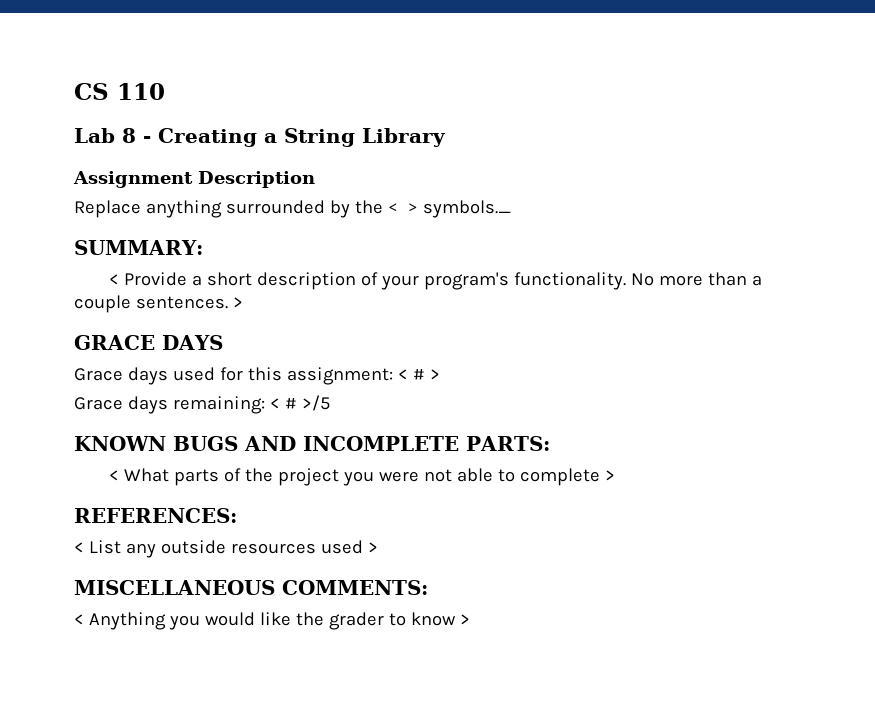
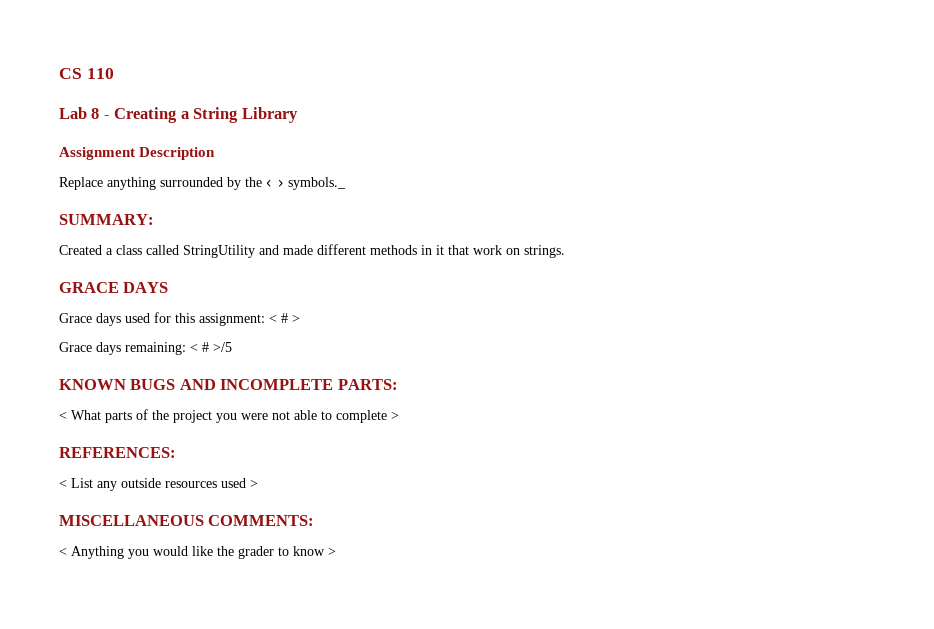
[109,272,763,290] [74,295,243,313] < Provide a short description of your program's functionality. No more than a couple sentences. > -> [59,244,565,258] Created a class called StringUtility and made different methods in it that work on strings.

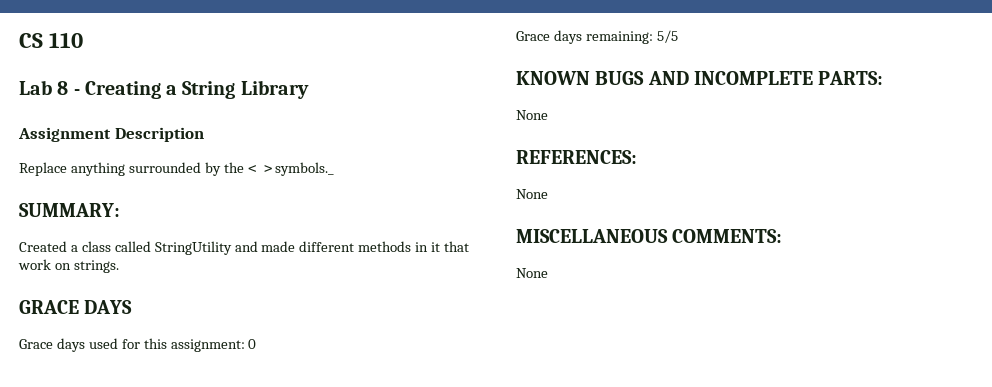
[269,313,300,323] < # > -> [248,339,257,349] 0
[190,342,232,352] < # >/5 -> [656,30,678,43] 5/5
[59,409,399,423] [59,447,176,458] [59,478,258,491] [59,515,315,526] [59,546,336,559] < What parts of the project you were not able to complete > // REFERENCES: // < List any outside resources used > // MISCELLANEOUS COMMENTS: // < Anything you would like the grader to know > -> [516,110,548,120] [516,150,637,164] [516,189,548,199] [516,229,783,243] [516,268,548,278] None // REFERENCES: // None // MISCELLANEOUS COMMENTS: // None

